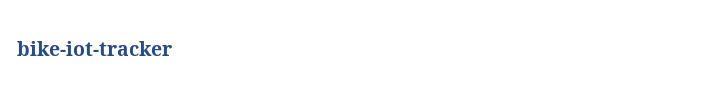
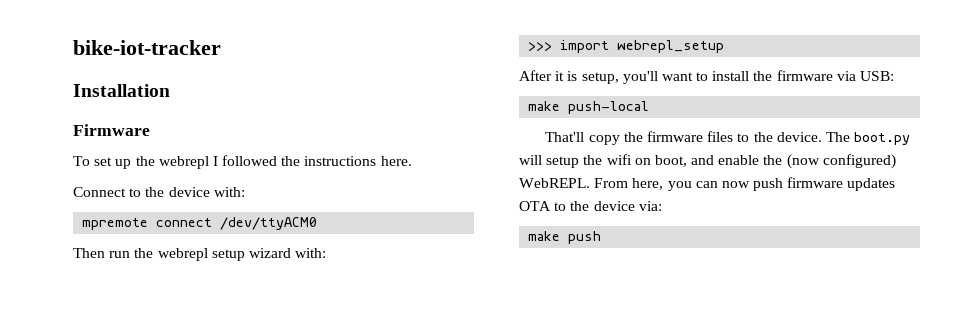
(172, 48) none -> [73,84,170,97] [73,124,150,136] [73,155,412,169] [73,187,245,197] [82,217,318,230] [73,248,327,261] [528,40,725,53] [519,70,895,84] [528,101,650,114] [545,131,911,145] [519,154,896,169] [519,177,896,191] [519,201,662,211] [528,231,602,244] // Installation // Firmware // To set up the webrepl I followed the instructions here. // Connect to the device with: // mpremote connect /dev/ttyACM0 // Then run the webrepl setup wizard with: // >>> import webrepl_setup // After it is setup, you'll want to install the firmware via USB: // make push-local // That'll copy the firmware files to the device. The boot.py will setup the wifi on boot, and enable the (now configured) WebREPL. From here, you can now push firmware updates OTA to the device via: // make push

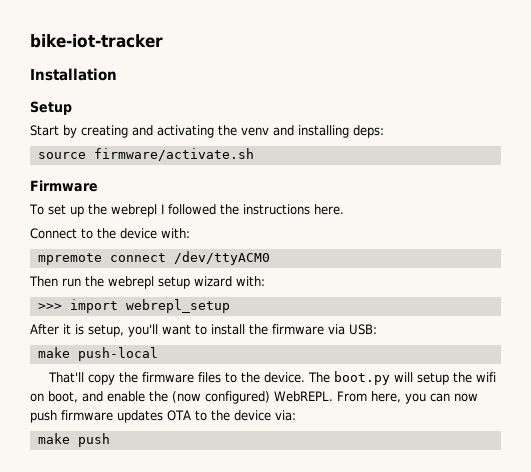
(170, 90) none -> [30,101,72,115] [30,125,384,138] [37,148,254,161] // Setup // Start by creating and activating the venv and installing deps: // source firmware/activate.sh

